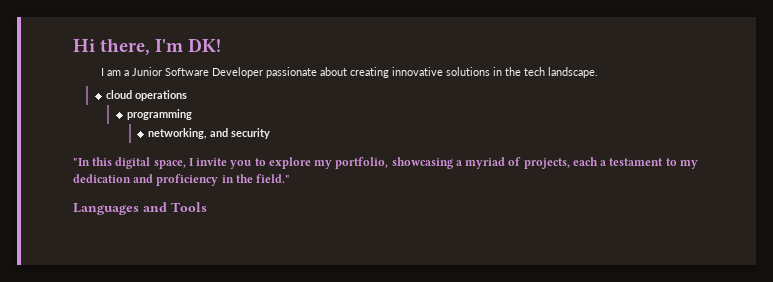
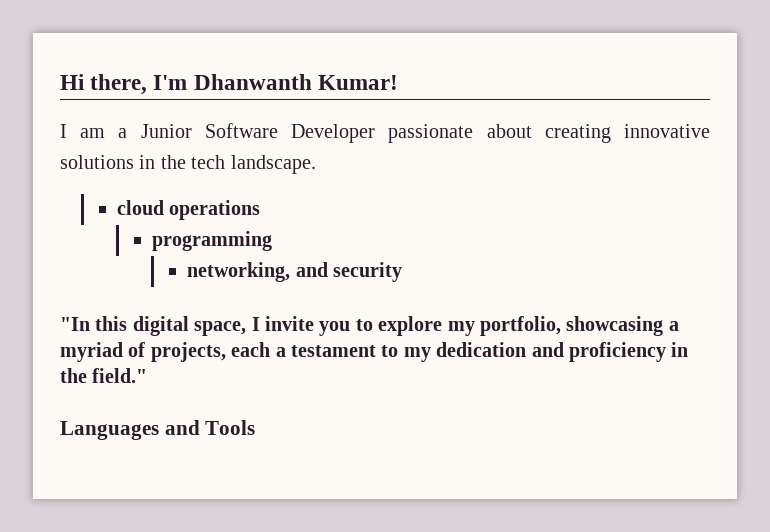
[188,38,222,52] DK! -> [193,74,398,90] Dhanwanth Kumar!

